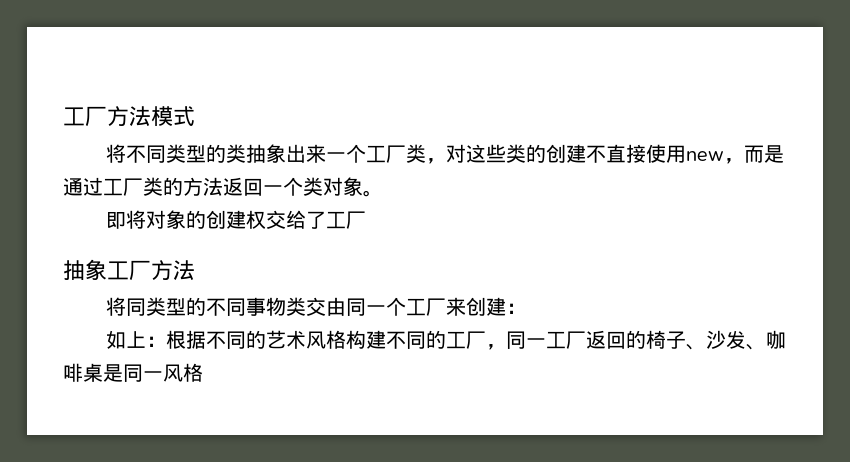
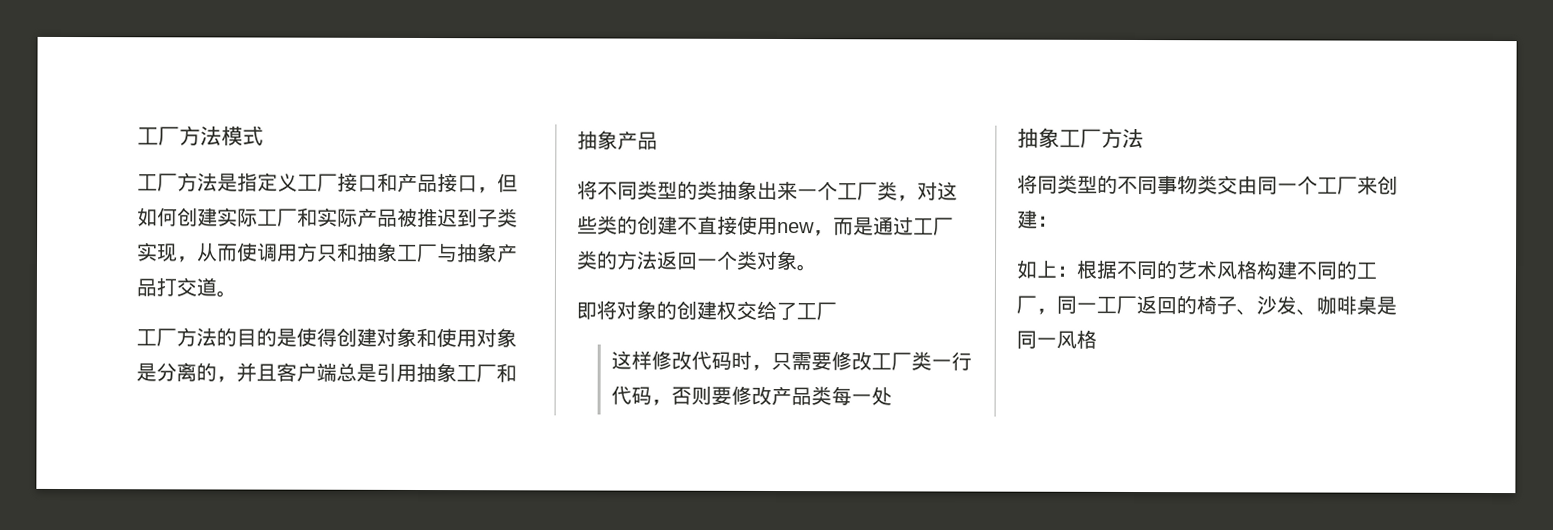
(195, 116) none -> [137,172,518,194] [137,207,518,228] [137,242,518,263] [136,277,237,298] [136,327,517,348] [136,362,517,383] [577,130,658,150] // 工厂方法是指定义工厂接口和产品接口，但如何创建实际工厂和实际产品被推迟到子类实现，从而使调用方只和抽象工厂与抽象产品打交道。 // 工厂方法的目的是使得创建对象和使用对象是分离的，并且客户端总是引用抽象工厂和抽象产品
(366, 220) none -> [610,350,972,371] [610,385,892,406] // 这样修改代码时，只需要修改工厂类一行代码，否则要修改产品类每一处

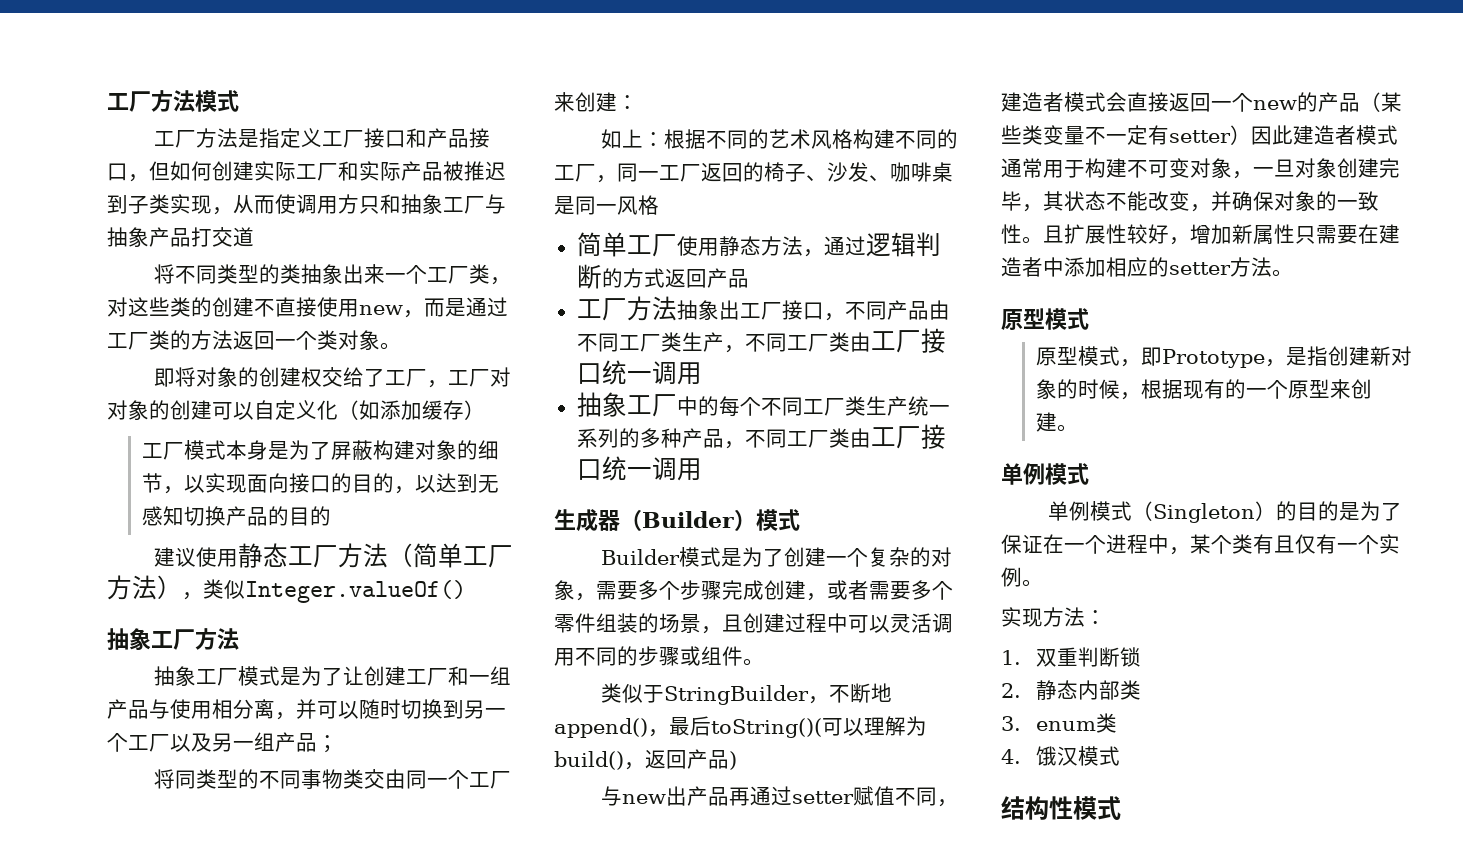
[216,290,237,298] [136,327,517,348] [136,362,517,383] [577,130,658,150] 。 // 工厂方法的目的是使得创建对象和使用对象是分离的，并且客户端总是引用抽象工厂和抽象产品 -> (254, 237) none
[610,350,972,371] [610,385,892,406] [1017,127,1144,149] // 这样修改代码时，只需要修改工厂类一行代码，否则要修改产品类每一处 // 抽象工厂方法 -> [427,367,512,388] [107,400,485,420] [141,440,499,461] [141,473,499,494] [141,506,331,526] [154,543,514,568] [107,575,466,603] [107,628,239,650] [154,666,512,686] [107,699,506,720] [107,732,338,753] ，工厂对对象的创建可以自定义化（如添加缓存） // 工厂模式本身是为了屏蔽构建对象的细节，以实现面向接口的目的，以达到无感知切换产品的目的 // 建议使用静态工厂方法（简单工厂方法），类似Integer.valueOf() // 抽象工厂方法 // 抽象工厂模式是为了让创建工厂和一组产品与使用相分离，并可以随时切换到另一个工厂以及另一组产品；
(1097, 339) none -> [576,232,941,257] [576,264,749,289] [576,296,950,321] [576,328,946,353] [576,360,702,385] [576,392,950,417] [576,424,946,449] [576,456,702,481] [554,509,800,532] [601,547,953,567] [554,580,953,601] [554,613,953,634] [554,646,764,666] [601,683,893,705] [554,716,927,738] [554,749,737,770] [601,786,959,807] [1001,92,1402,112] [1001,125,1398,145] [1001,158,1400,179] [1001,191,1379,212] [1001,224,1400,245] [1001,257,1293,277] [1001,308,1089,330] [1035,346,1412,368] [1035,379,1372,400] [1035,412,1078,432] [1001,463,1089,485] [1048,501,1403,523] [1001,534,1400,555] [1001,567,1043,587] [1001,607,1106,627] [1001,647,1141,667] [1001,680,1141,700] [1001,713,1117,733] [1001,746,1120,766] [1001,796,1121,820] // 简单工厂使用静态方法，通过逻辑判断的方式返回产品 // 工厂方法抽象出工厂接口，不同产品由不同工厂类生产，不同工厂类由工厂接口统一调用 // 抽象工厂中的每个不同工厂类生产统一系列的多种产品，不同工厂类由工厂接口统一调用 // 生成器（Builder）模式 // Builder模式是为了创建一个复杂的对象，需要多个步骤完成创建，或者需要多个零件组装的场景，且创建过程中可以灵活调用不同的步骤或组件。 // 类似于StringBuilder，不断地append()，最后toString()(可以理解为build()，返回产品) // 与new出产品再通过setter赋值不同，建造者模式会直接返回一个new的产品（某些类变量不一定有setter）因此建造者模式通常用于构建不可变对象，一旦对象创建完毕，其状态不能改变，并确保对象的一致性。且扩展性较好，增加新属性只需要在建造者中添加相应的setter方法。 // 原型模式 // 原型模式，即Prototype，是指创建新对象的时候，根据现有的一个原型来创建。 // 单例模式 // 单例模式（Singleton）的目的是为了保证在一个进程中，某个类有且仅有一个实例。 // 实现方法： // 1.双重判断锁 // 2.静态内部类 // 3. enum类 // 4.饿汉模式 // 结构性模式

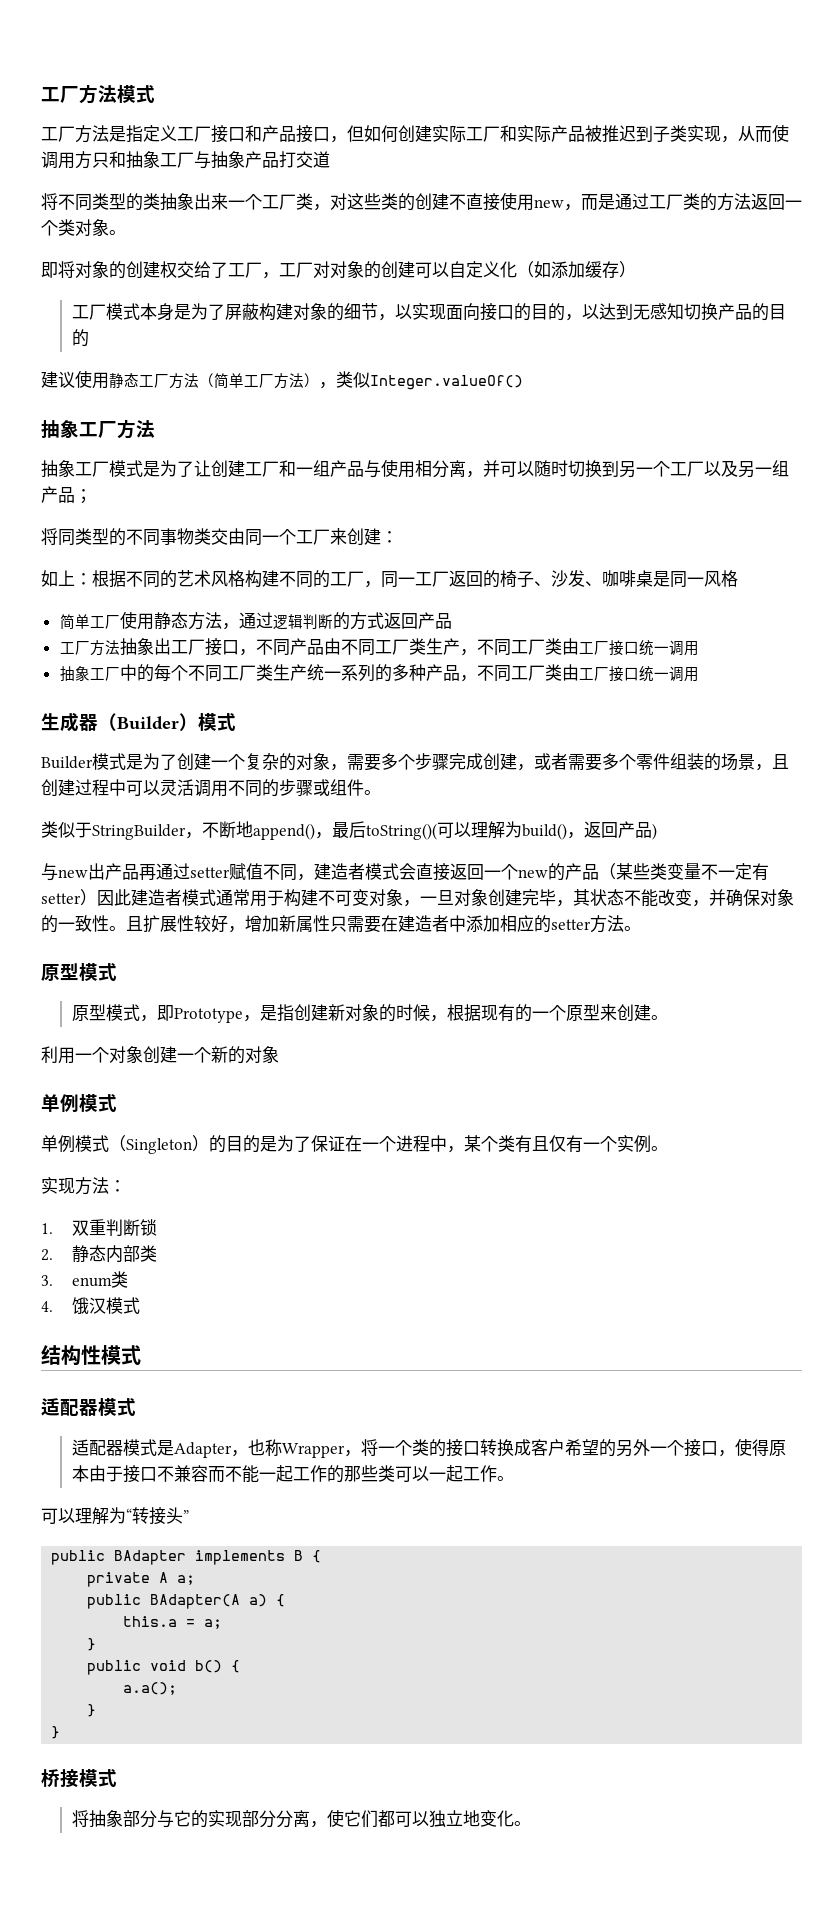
(1078, 428) none -> [41,1046,279,1064] // 利用一个对象创建一个新的对象
(1121, 808) none -> [41,1398,136,1416] [71,1438,786,1458] [71,1465,514,1483] [41,1507,189,1525] [51,1550,322,1565] [87,1572,196,1587] [87,1594,286,1609] [123,1616,223,1629] [87,1638,97,1651] [87,1660,241,1675] [123,1682,178,1695] [87,1704,97,1717] [51,1726,61,1739] [41,1769,117,1788] [71,1809,531,1828] // 适配器模式 // 适配器模式是Adapter，也称Wrapper，将一个类的接口转换成客户希望的另外一个接口，使得原本由于接口不兼容而不能一起工作的那些类可以一起工作。 // 可以理解为“转接头” // public BAdapter implements B { // private A a; // public BAdapter(A a) { // this.a = a; // } // public void b() { // a.a(); // } // } // 桥接模式 // 将抽象部分与它的实现部分分离，使它们都可以独立地变化。

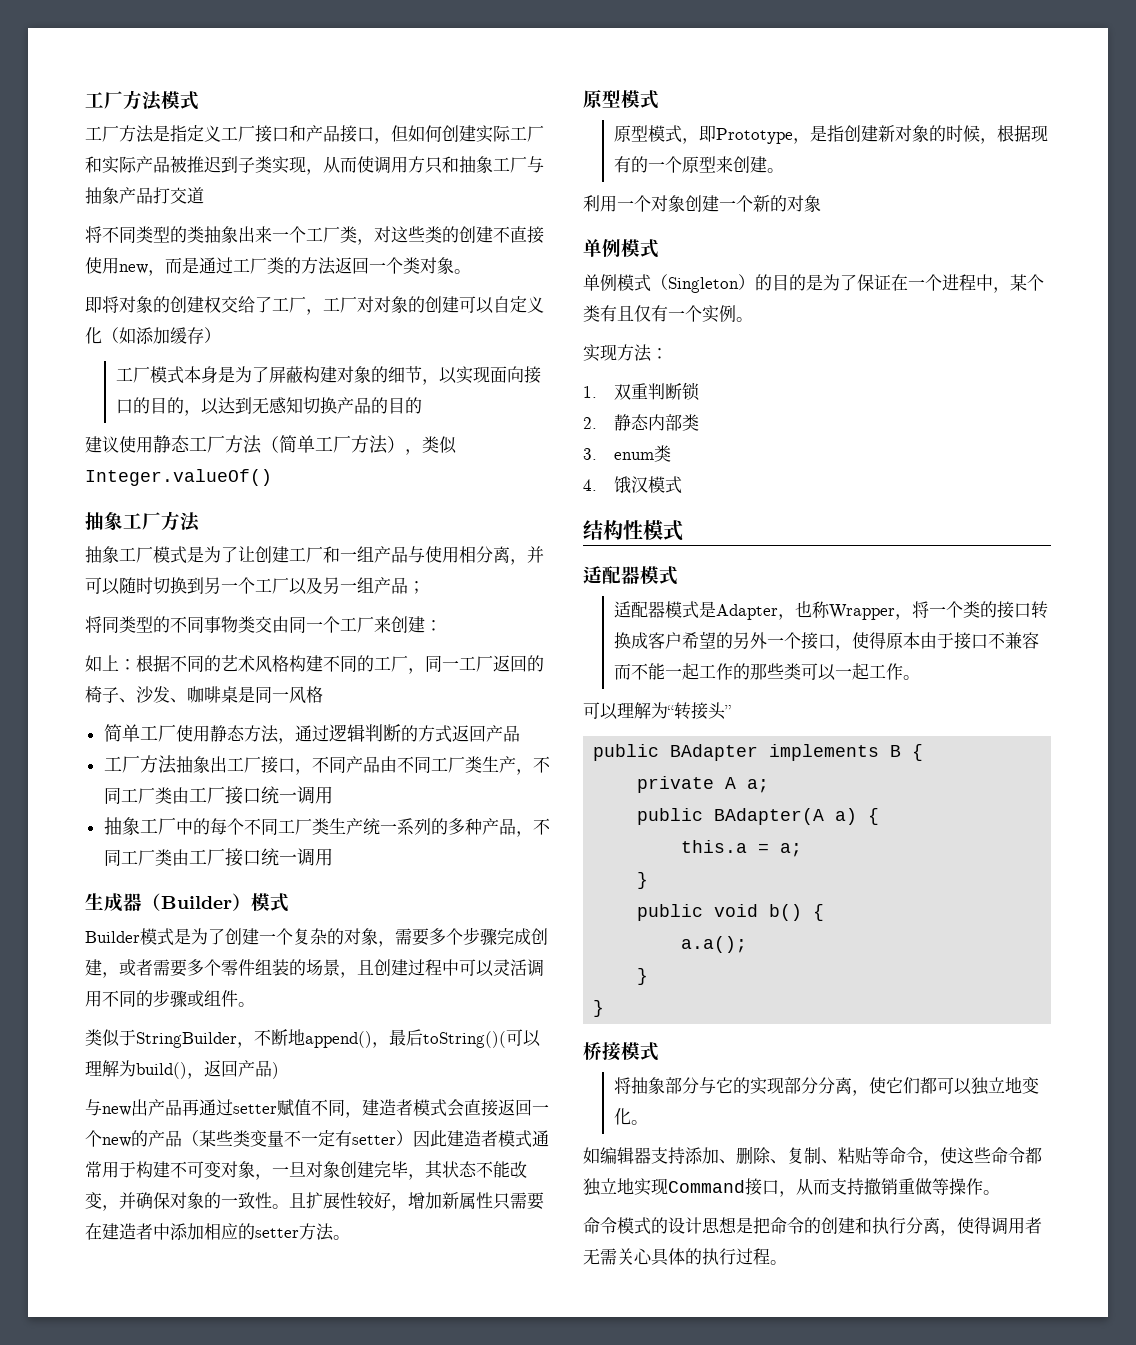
(531, 1823) none -> [583,1146,1042,1166] [583,1178,1000,1197] [583,1217,1042,1236] [583,1248,787,1266] // 如编辑器支持添加、删除、复制、粘贴等命令，使这些命令都独立地实现Command接口，从而支持撤销重做等操作。 // 命令模式的设计思想是把命令的创建和执行分离，使得调用者无需关心具体的执行过程。

